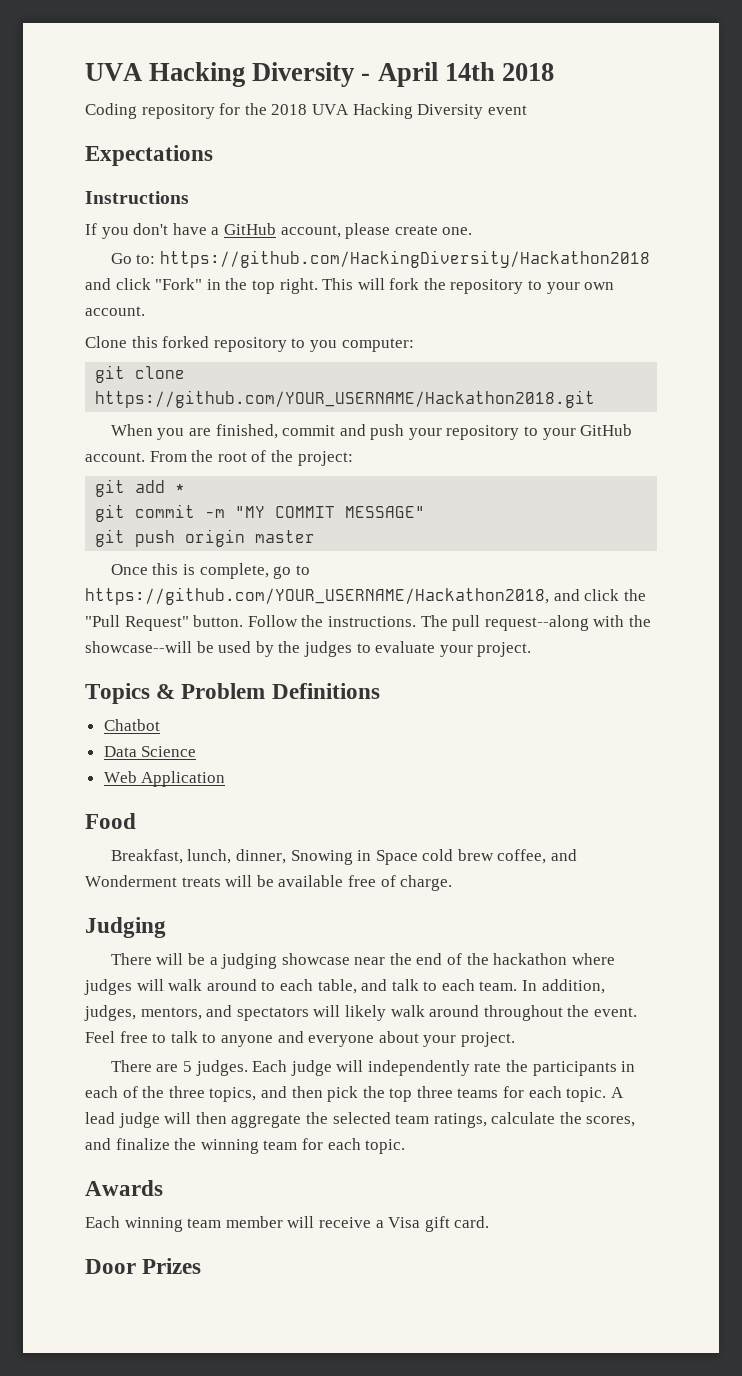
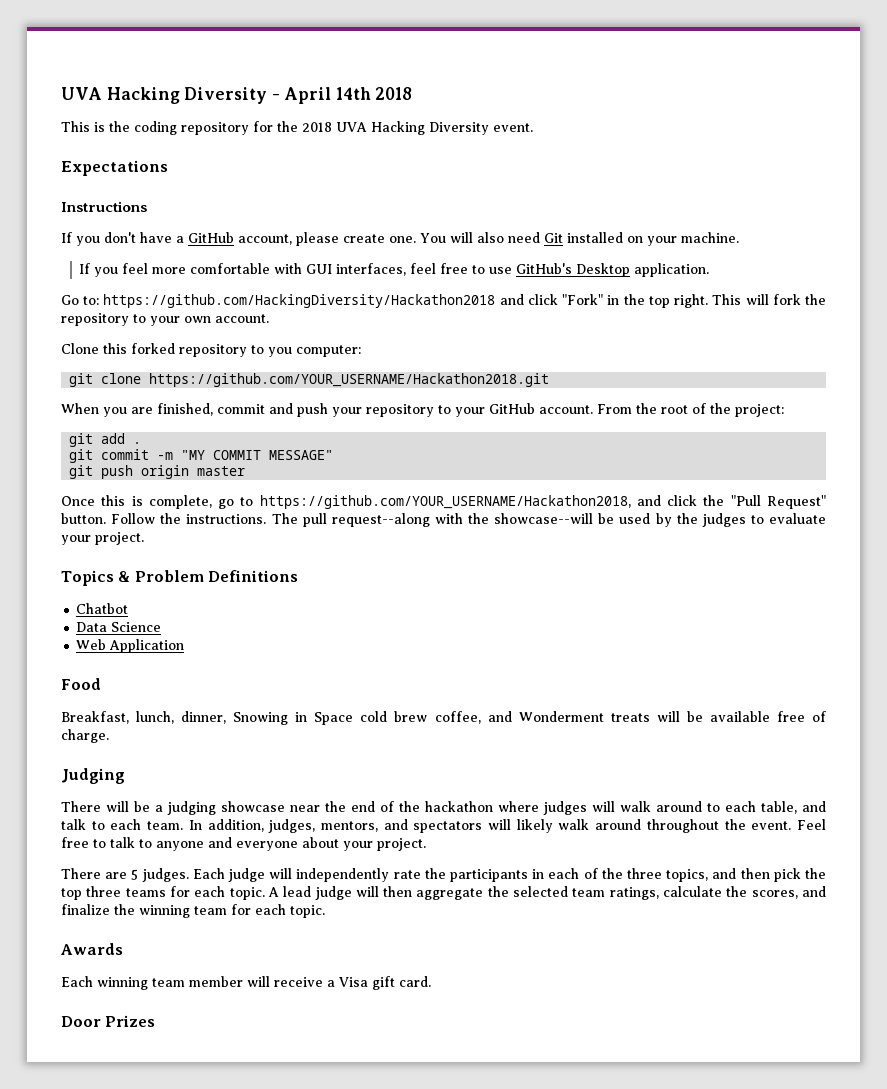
[85,103,137,119] Coding -> [61,121,177,135] This is the coding
[487,105,527,115] event -> [493,123,533,132] event.
(473, 231) none -> [420,232,739,246] [79,263,710,277] You will also need Git installed on your machine. // If you feel more comfortable with GUI interfaces, feel free to use GitHub's Desktop application.
[175,484,186,493] * -> [133,442,142,444] .

